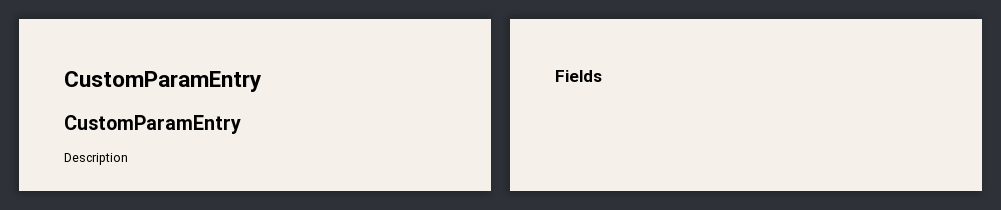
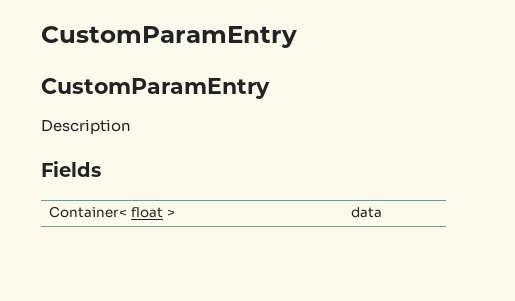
(602, 76) none -> [49,206,175,218] [351,207,383,218] // Container< float > | data

